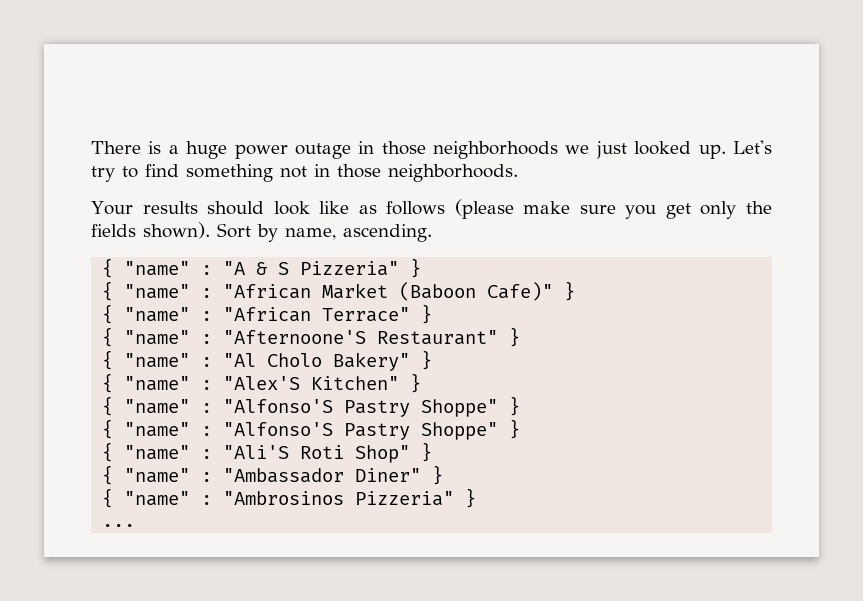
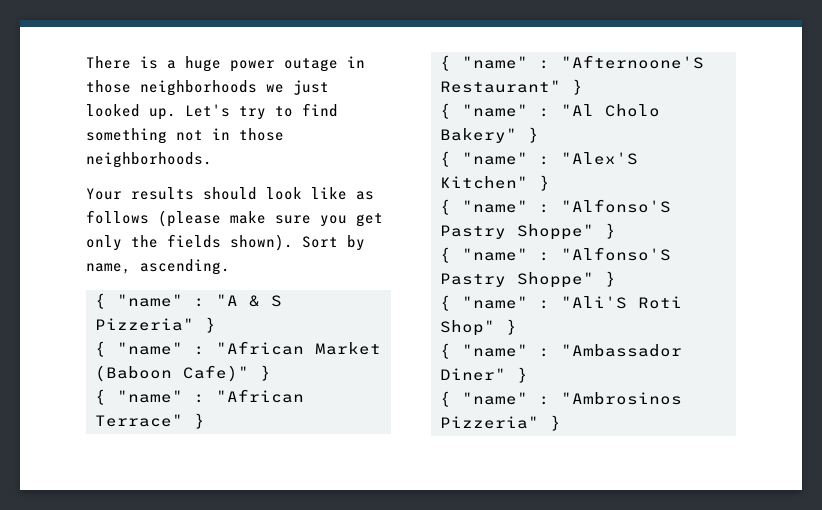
[102,524,136,527] // ... -> (561, 423) none

